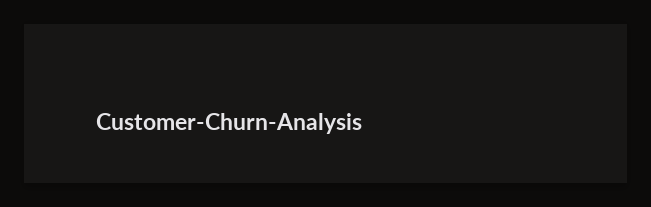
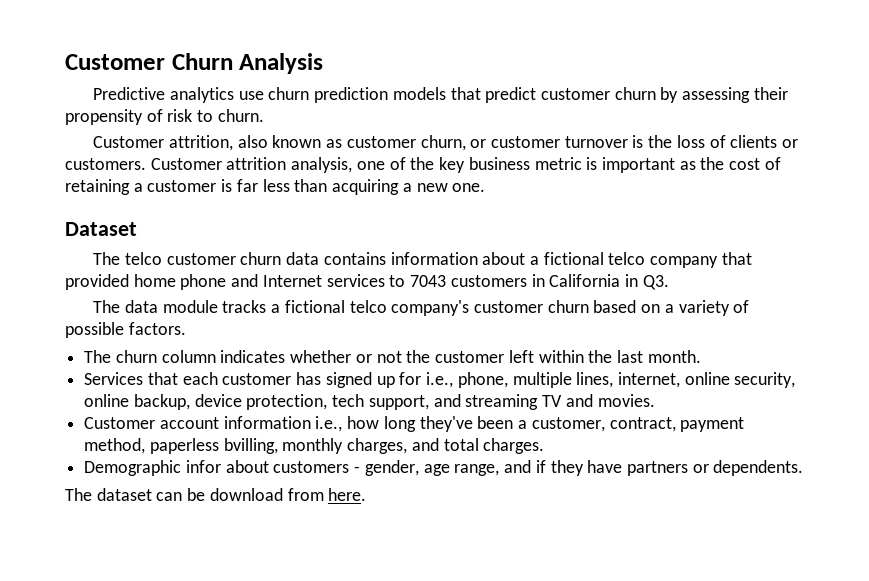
[96,113,362,134] Customer-Churn-Analysis -> [65,53,324,74] [93,87,788,103] [65,109,264,125] [93,135,799,151] [65,157,781,173] [65,179,486,195] [65,222,137,236] [93,252,752,268] [65,274,669,290] [93,300,750,316] [65,322,186,338] [84,350,701,363] [84,372,796,388] [84,394,655,410] [84,416,745,432] [84,438,545,454] [84,460,804,476] [65,488,367,501] Customer Churn Analysis // Predictive analytics use churn prediction models that predict customer churn by assessing their propensity of risk to churn. // Customer attrition, also known as customer churn, or customer turnover is the loss of clients or customers. Customer attrition analysis, one of the key business metric is important as the cost of retaining a customer is far less than acquiring a new one. // Dataset // The telco customer churn data contains information about a fictional telco company that provided home phone and Internet services to 7043 customers in California in Q3. // The data module tracks a fictional telco company's customer churn based on a variety of possible factors. // The churn column indicates whether or not the customer left within the last month. // Services that each customer has signed up for i.e., phone, multiple lines, internet, online security, online backup, device protection, tech support, and streaming TV and movies. // Customer account information i.e., how long they've been a customer, contract, payment method, paperless bvilling, monthly charges, and total charges. // Demographic infor about customers - gender, age range, and if they have partners or dependents. // The dataset can be download from here.

